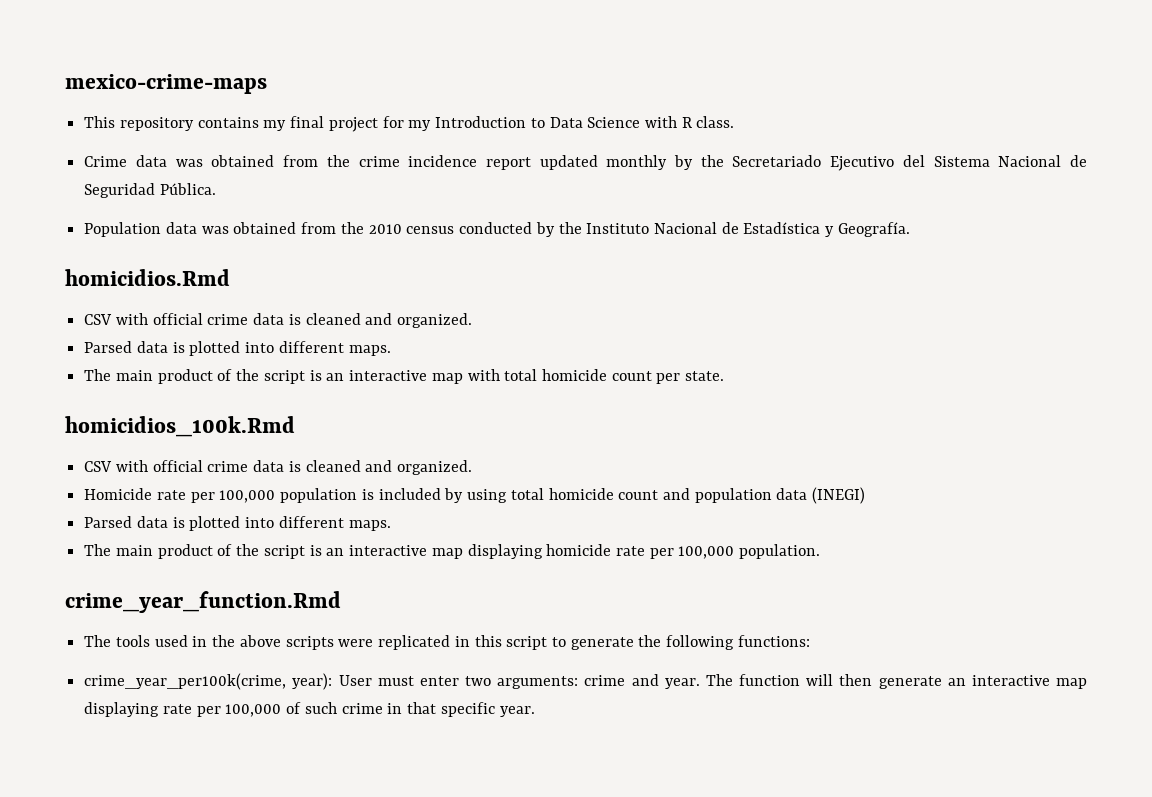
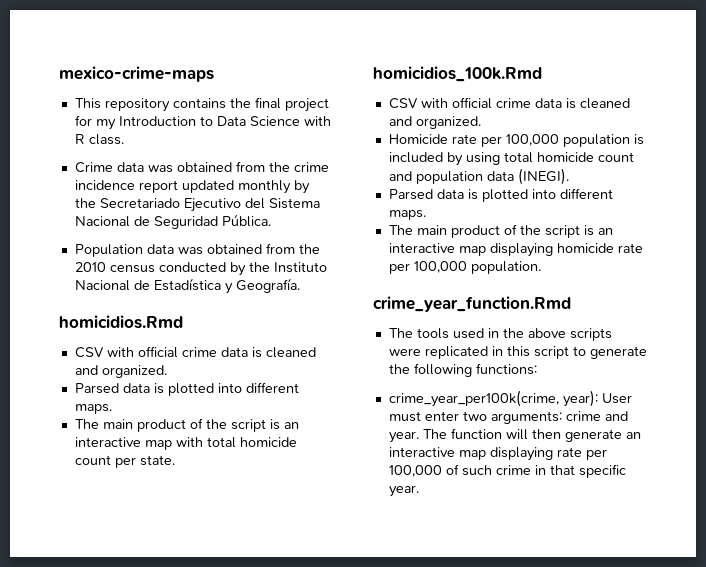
[263,120,287,131] my -> [229,98,251,108] the
[812,487,866,504] (INEGI) -> [517,168,569,185] (INEGI).

